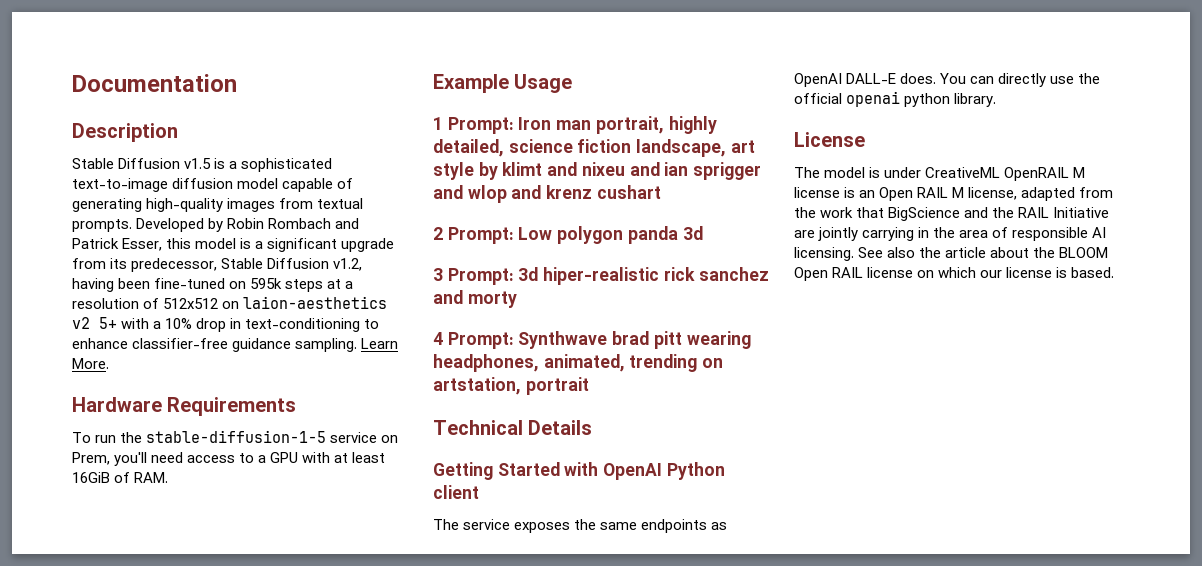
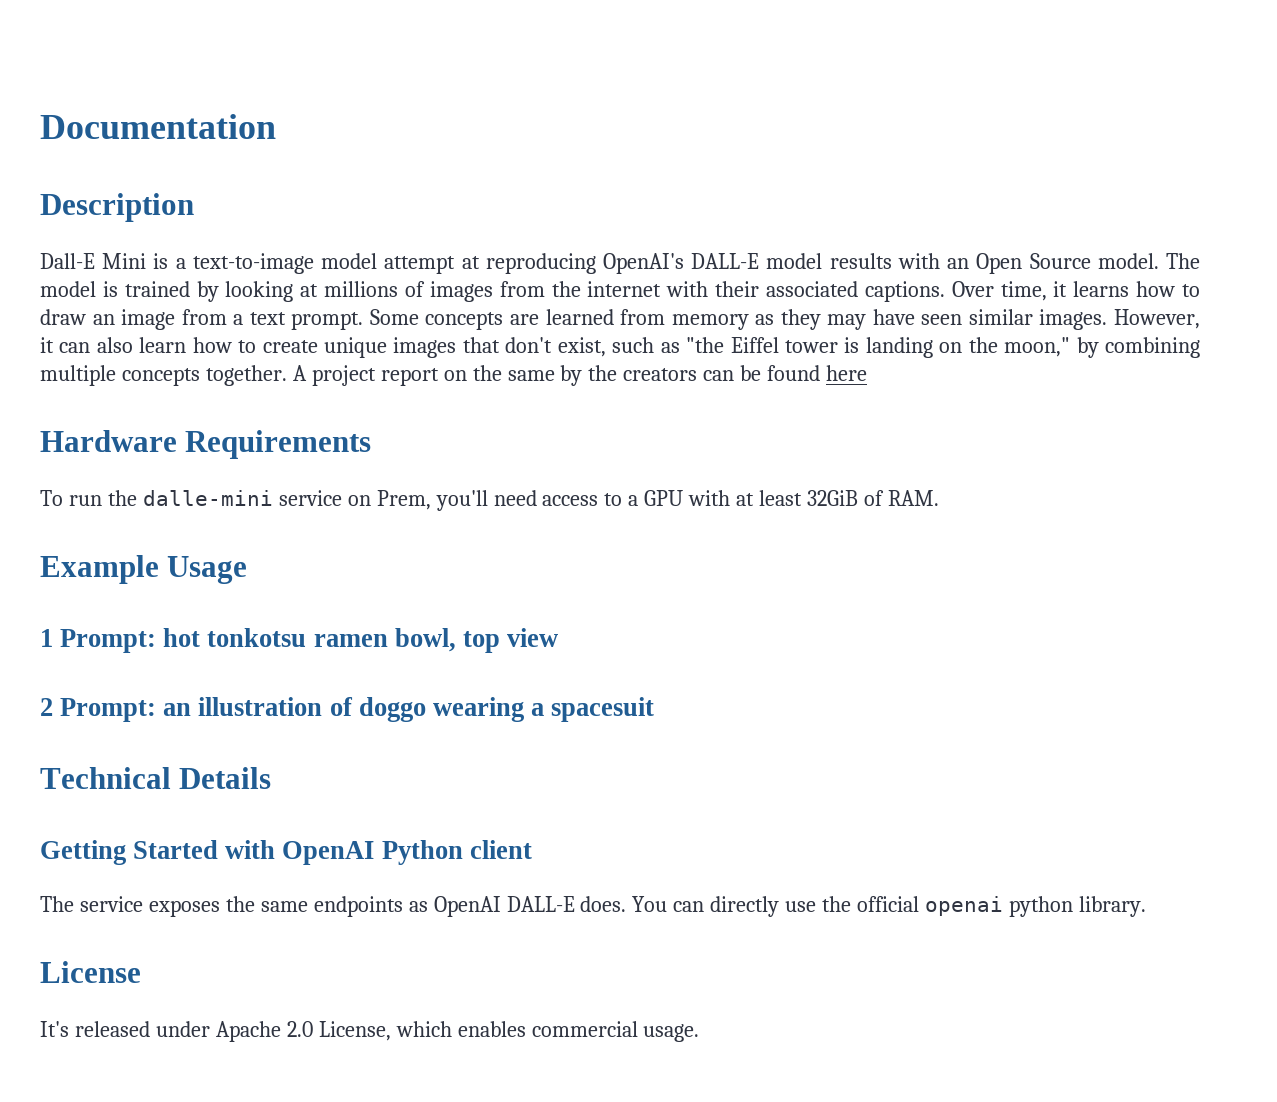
[72,158,333,172] [72,178,354,192] [72,198,364,212] [72,218,360,232] [72,238,395,252] [72,258,363,272] [72,278,354,292] [72,296,388,309] [72,317,380,332] [72,338,399,352] [72,358,109,369] Stable Diffusion v1.5 is a sophisticated text-to-image diffusion model capable of generating high-quality images from textual prompts. Developed by Robin Rombach and Patrick Esser, this model is a significant upgrade from its predecessor, Stable Diffusion v1.2, having been fine-tuned on 595k steps at a resolution of 512x512 on laion-aesthetics v2 5+ with a 10% drop in text-conditioning to enhance classifier-free guidance sampling. Learn More. -> [40,253,1200,274] [40,281,1201,302] [40,309,1200,330] [40,337,1200,358] [40,365,868,386] Dall-E Mini is a text-to-image model attempt at reproducing OpenAI's DALL-E model results with an Open Source model. The model is trained by looking at millions of images from the internet with their associated captions. Over time, it learns how to draw an image from a text prompt. Some concepts are learned from memory as they may have seen similar images. However, it can also learn how to create unique images that don't exist, such as "the Eiffel tower is landing on the moon," by combining multiple concepts together. A project report on the same by the creators can be found here
[146,430,327,443] stable-diffusion-1-5 -> [142,490,273,506] dalle-mini
[72,472,110,483] 16GiB -> [807,490,859,506] 32GiB
[518,116,717,134] [433,139,755,157] [433,162,762,180] [433,185,661,203] [433,226,703,244] [433,267,769,285] [433,290,517,308] [433,331,751,349] [433,354,724,372] [433,377,589,395] Iron man portrait, highly detailed, science fiction landscape, art style by klimt and nixeu and ian sprigger and wlop and krenz cushart // 2 Prompt: Low polygon panda 3d // 3 Prompt: 3d hiper-realistic rick sanchez and morty // 4 Prompt: Synthwave brad pitt wearing headphones, animated, trending on artstation, portrait -> [163,628,559,653] [40,697,655,722] hot tonkotsu ramen bowl, top view // 2 Prompt: an illustration of doggo wearing a spacesuit
[794,167,1086,181] [794,187,1114,201] [794,207,1110,221] [794,227,1107,241] [794,247,1109,261] [794,267,1115,281] The model is under CreativeML OpenRAIL M license is an Open RAIL M license, adapted from the work that BigScience and the RAIL Initiative are jointly carrying in the area of responsible AI licensing. See also the article about the BLOOM Open RAIL license on which our license is based. -> [40,1021,700,1042] It's released under Apache 2.0 License, which enables commercial usage.

